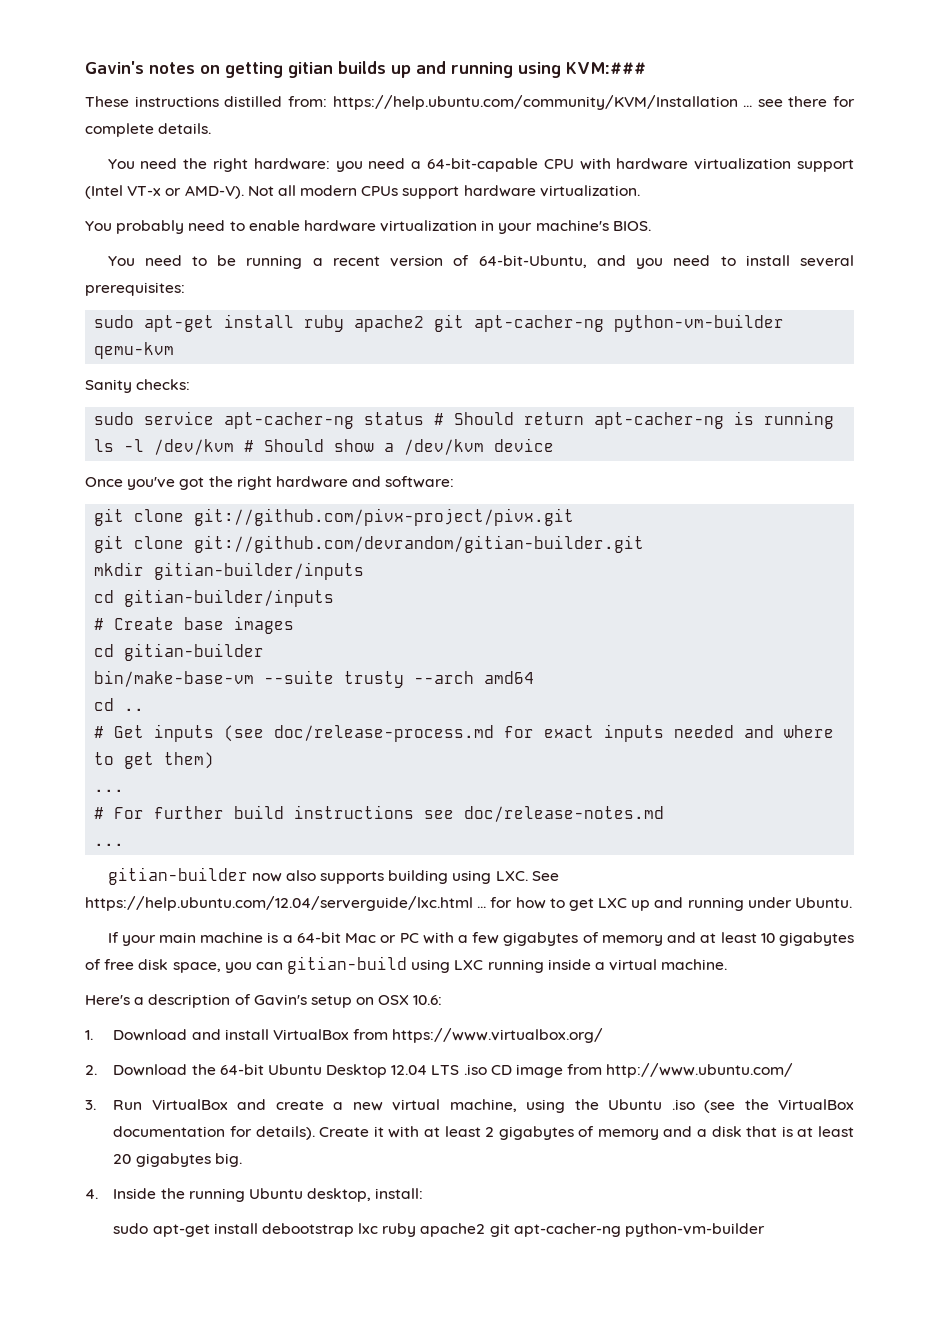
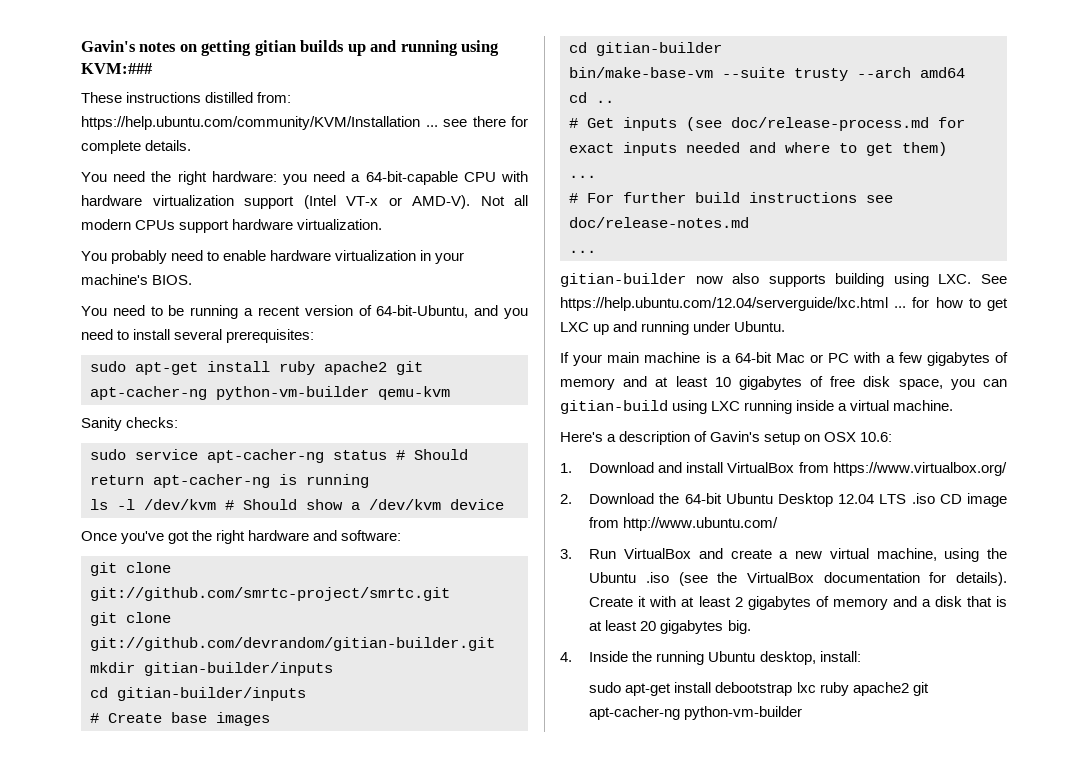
[194,508,575,526] git://github.com/pivx-project/pivx.git -> [90,587,450,601] git://github.com/smrtc-project/smrtc.git

